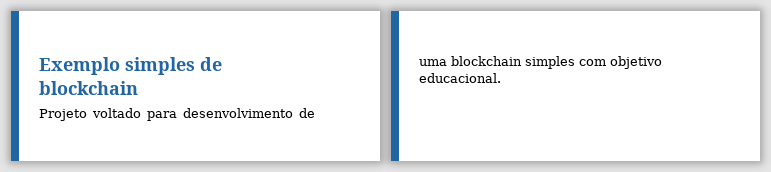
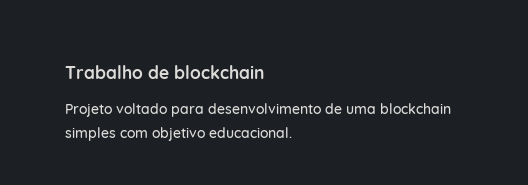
[39,57,195,75] Exemplo simples -> [65,65,143,79] Trabalho

